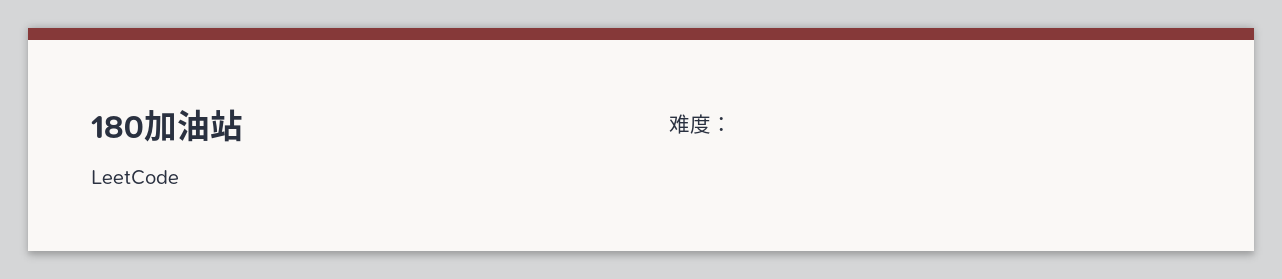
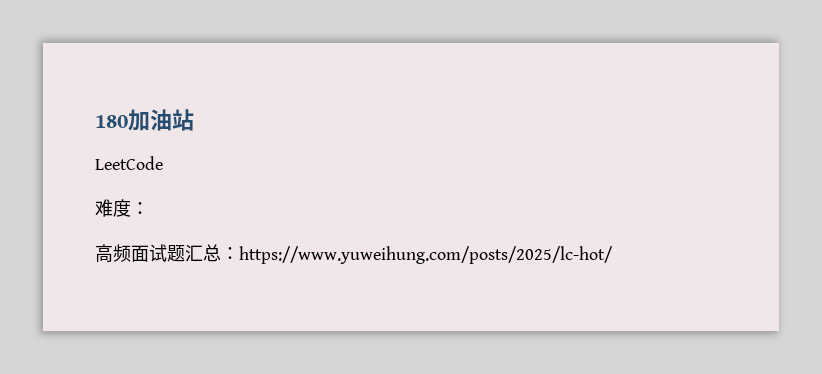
(732, 124) none -> [95,244,613,264] // 高频面试题汇总：https://www.yuweihung.com/posts/2025/lc-hot/

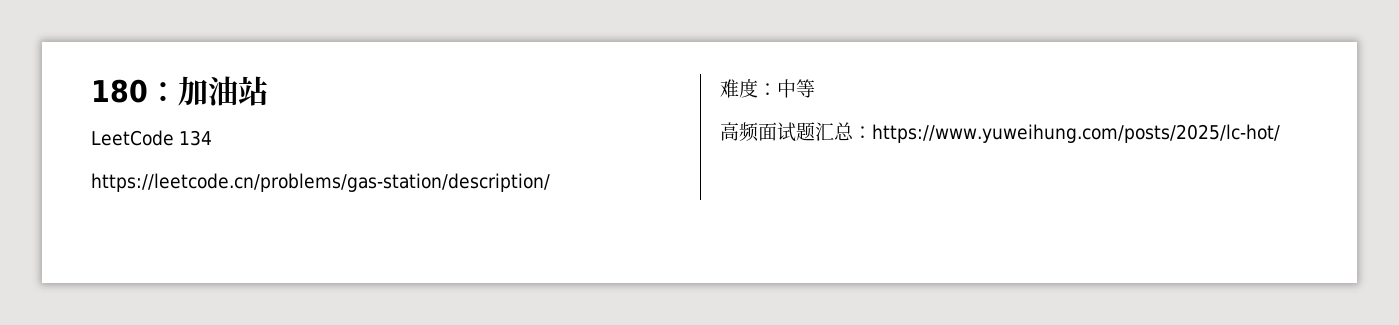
(128, 121) none -> [148,82,178,102] ：
(163, 163) none -> [179,130,213,146] [91,173,550,192] 134 // https://leetcode.cn/problems/gas-station/description/
(149, 208) none -> [777,79,815,98] 中等

